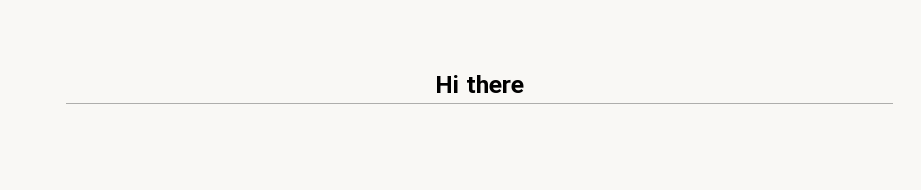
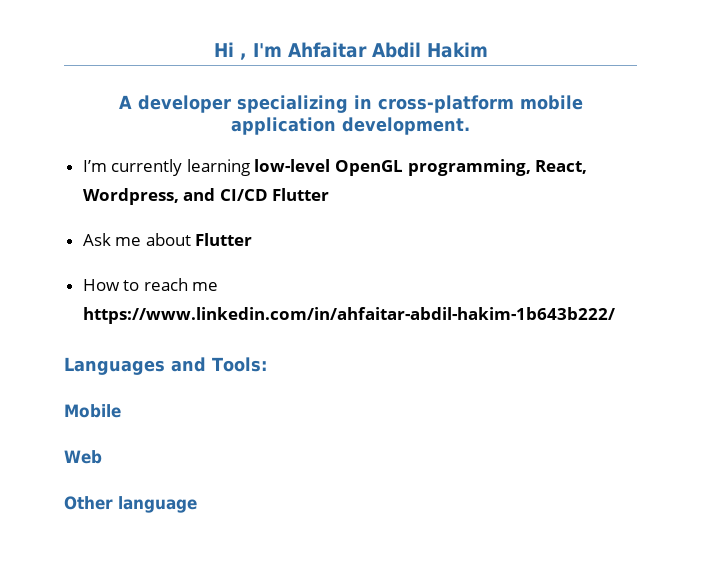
[465,75,524,93] there -> [239,42,488,60] [118,95,583,113] [231,117,470,135] [82,159,588,176] [82,188,330,205] [82,233,253,246] [82,278,219,291] [82,307,615,324] [64,357,267,375] [64,404,121,418] [64,450,102,464] [64,496,197,513] , I'm Ahfaitar Abdil Hakim // A developer specializing in cross-platform mobile application development. // I’m currently learning low-level OpenGL programming, React, Wordpress, and CI/CD Flutter // Ask me about Flutter // How to reach me https://www.linkedin.com/in/ahfaitar-abdil-hakim-1b643b222/ // Languages and Tools: // Mobile // Web // Other language

